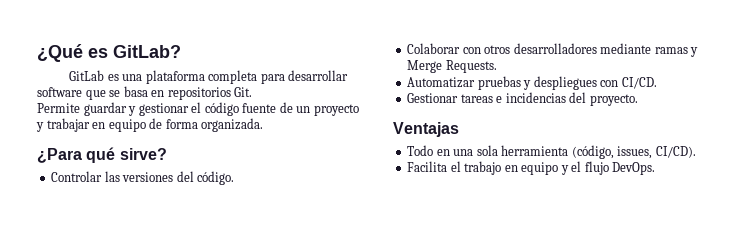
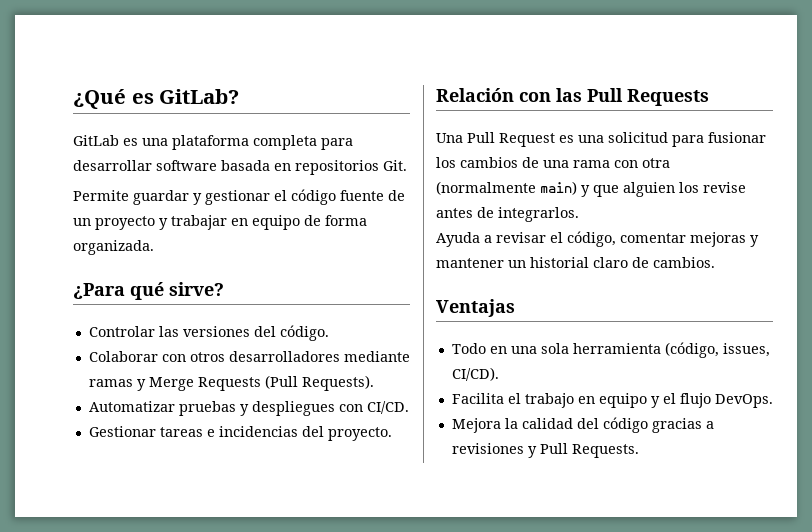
[85,86,148,100] que se basa -> [221,160,270,171] basada
[445,60,497,73] Requests. -> [197,375,374,391] Requests (Pull Requests).
(638, 100) none -> [436,88,709,106] [436,132,766,147] [436,157,670,168] [436,181,746,197] [436,207,579,222] [436,231,759,247] [436,257,715,268] // Relación con las Pull Requests // Una Pull Request es una solicitud para fusionar los cambios de una rama con otra (normalmente main) y que alguien los revise antes de integrarlos. // Ayuda a revisar el código, comentar mejoras y mantener un historial claro de cambios.
(656, 168) none -> [451,417,714,433] [451,443,639,458] // Mejora la calidad del código gracias a revisiones y Pull Requests.

